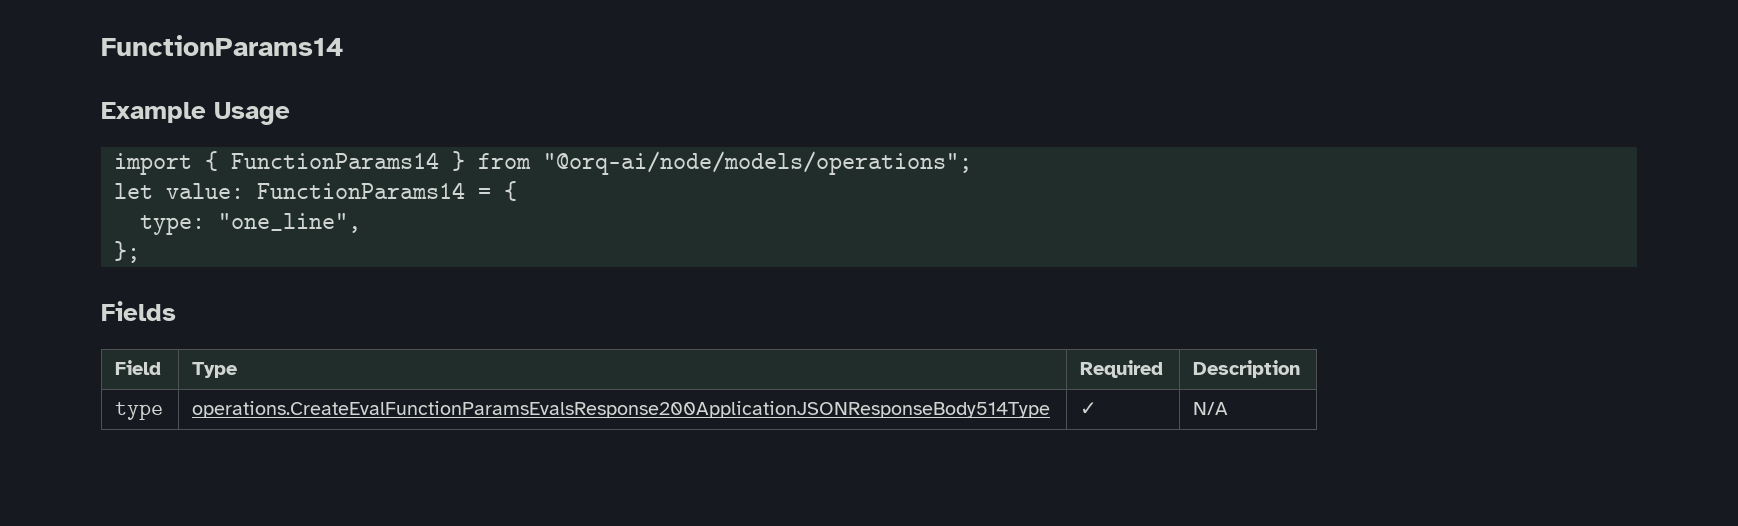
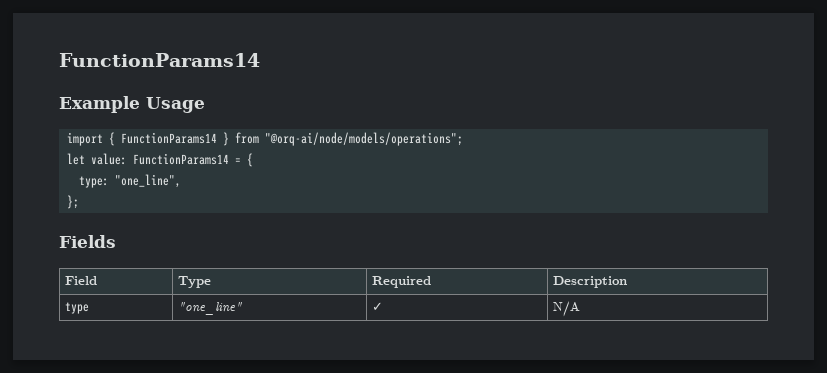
[192,401,1051,418] operations.CreateEvalFunctionParamsEvalsResponse200ApplicationJSONResponseBody514Type -> [177,302,242,315] "one_line"

